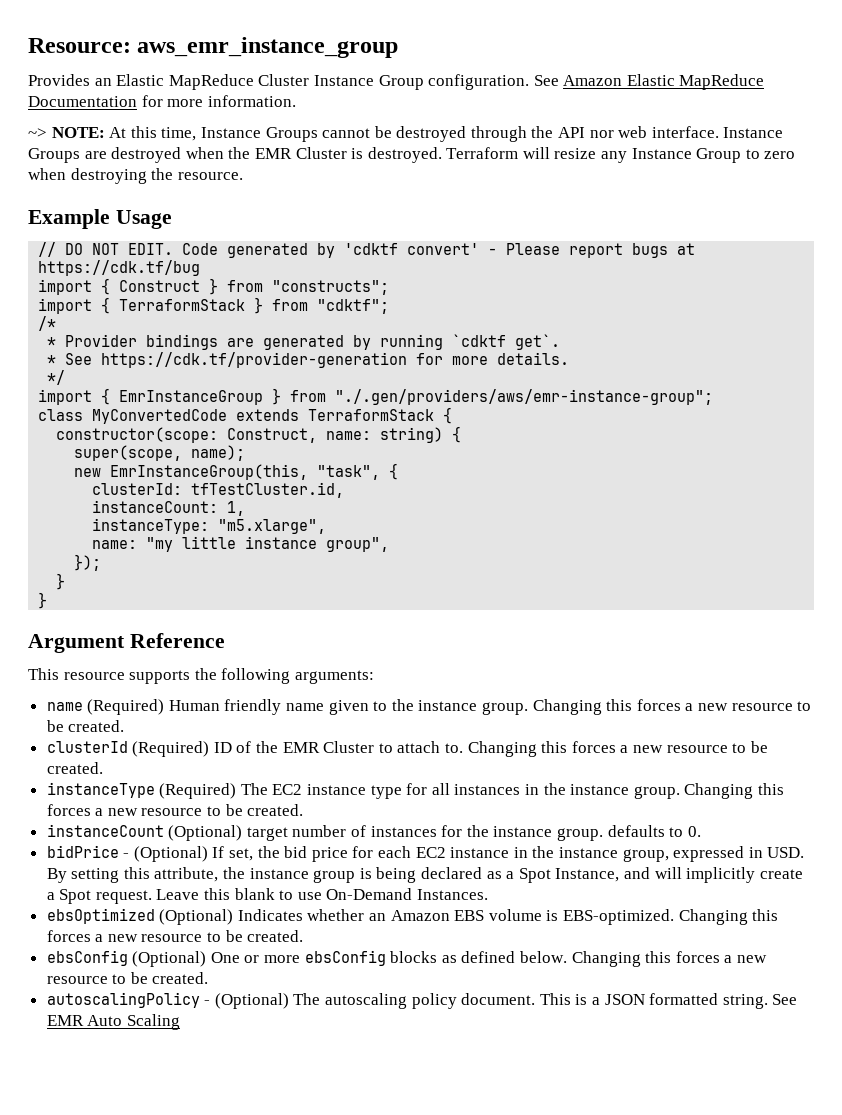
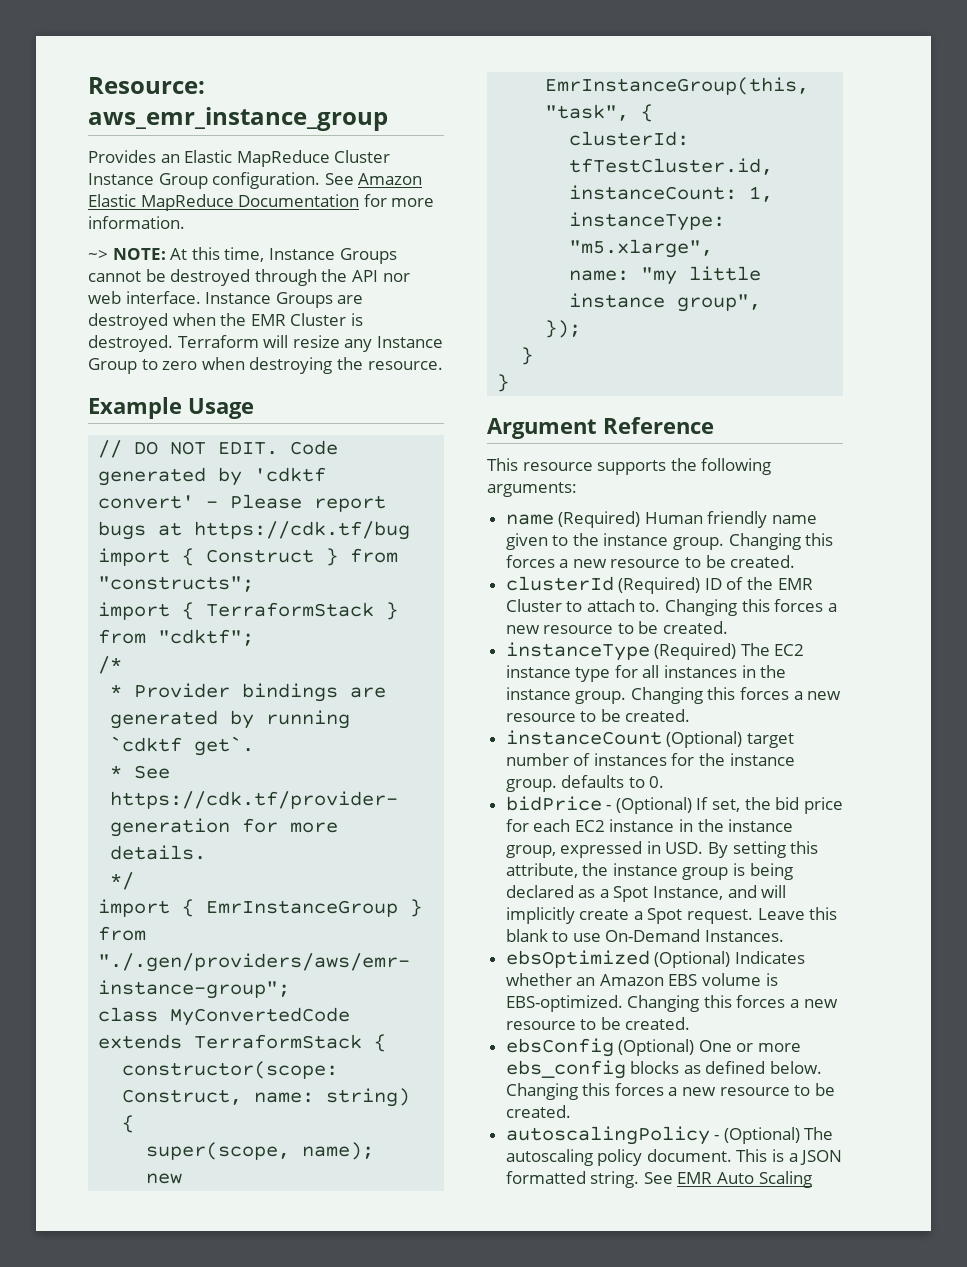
[304,950,386,966] ebsConfig -> [505,1060,626,1079] ebs_config

